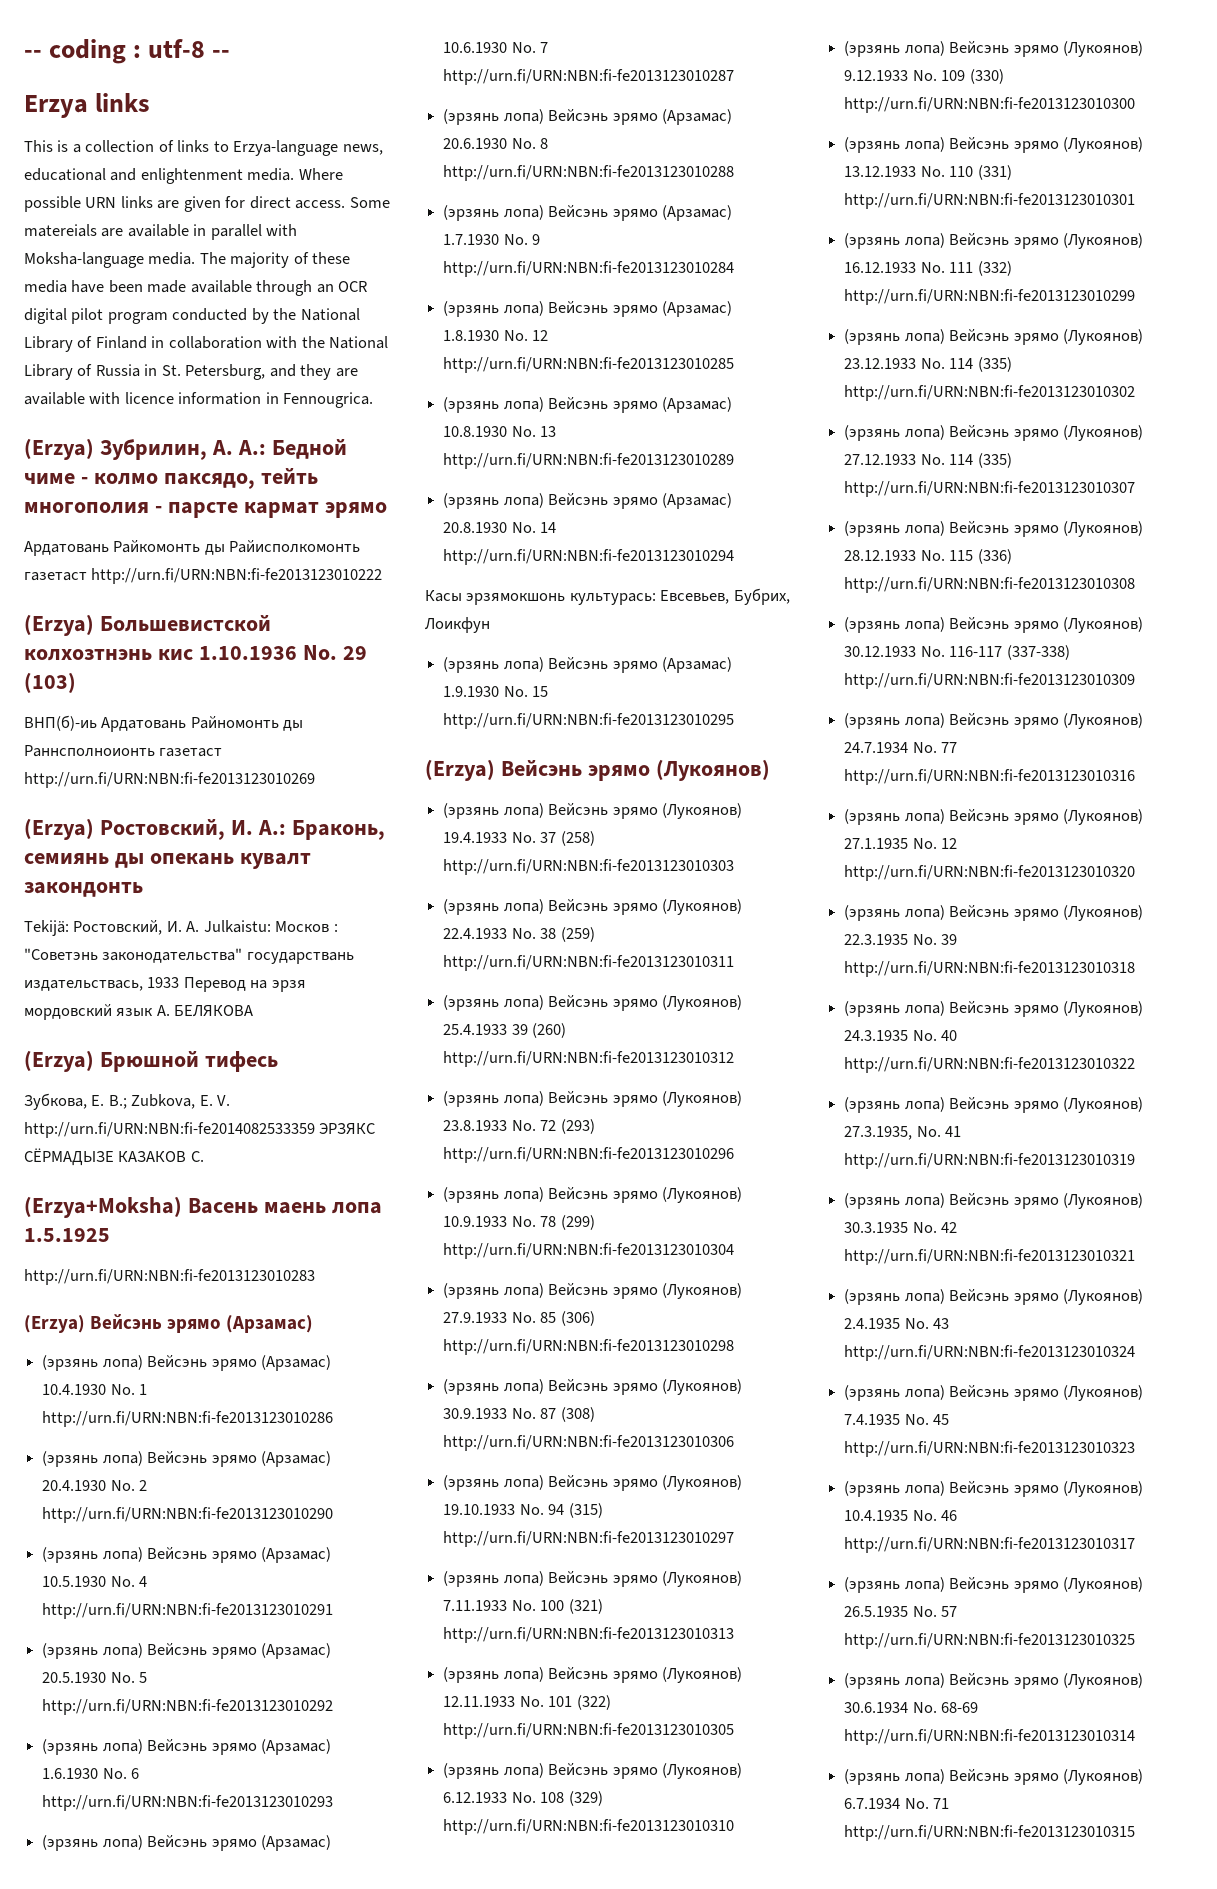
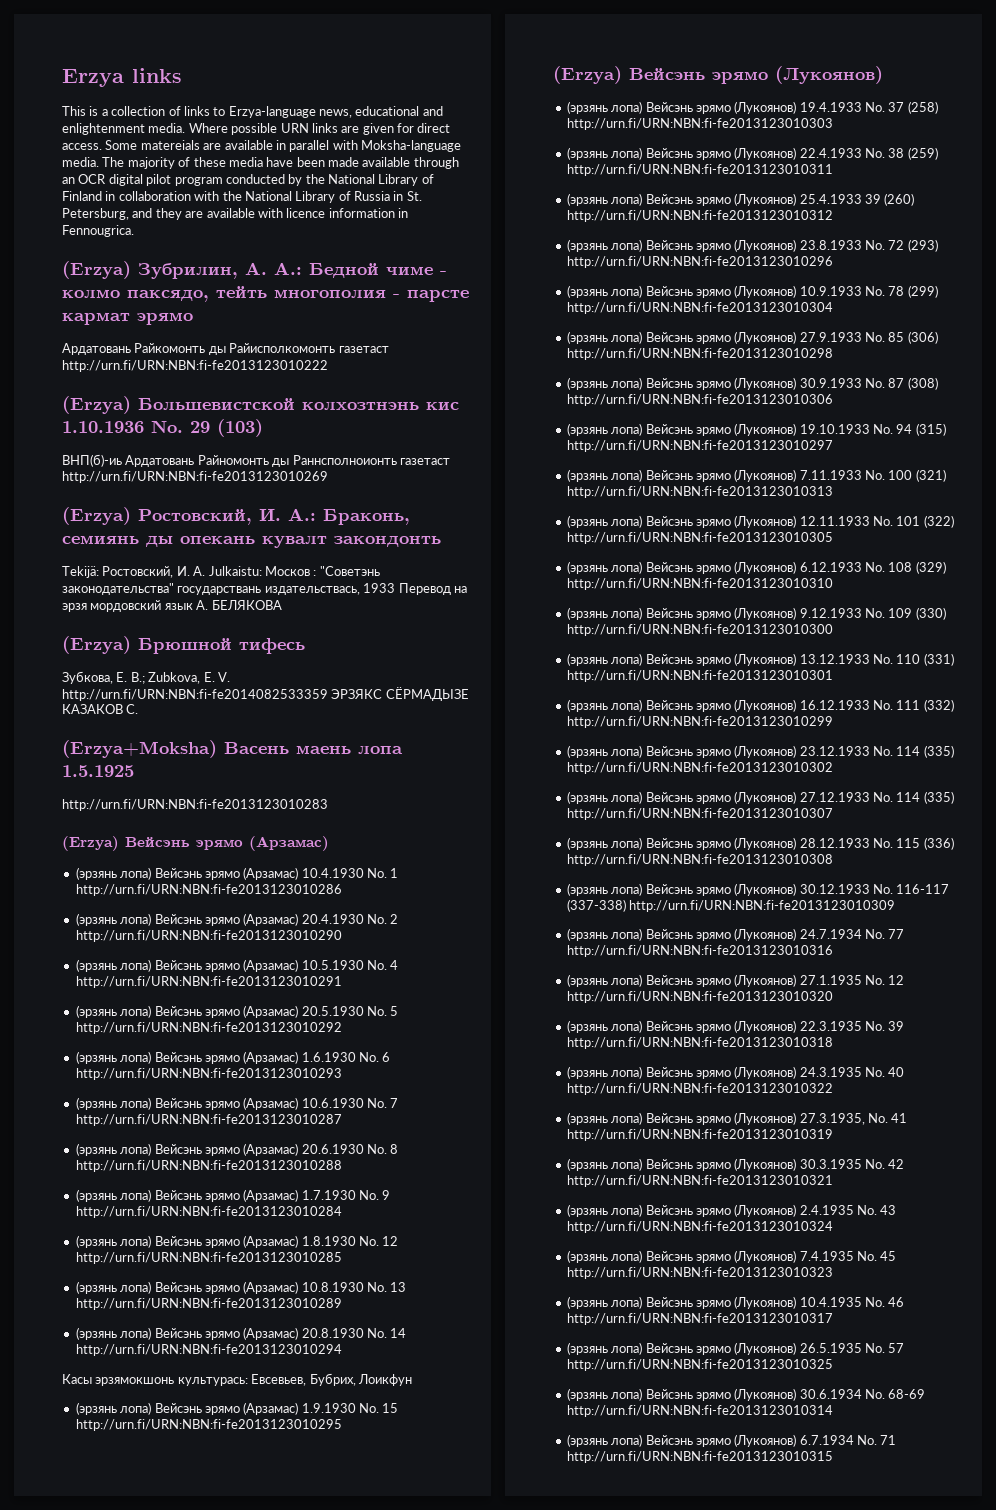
[24,39,231,64] -- coding : utf-8 -- // -> (62, 78) none

